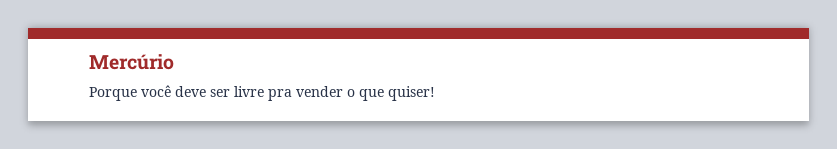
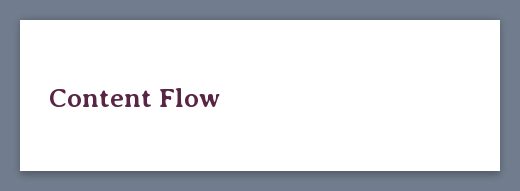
[89,54,174,70] [89,85,435,101] Mercúrio // Porque você deve ser livre pra vender o que quiser! -> [49,88,221,107] Content Flow

